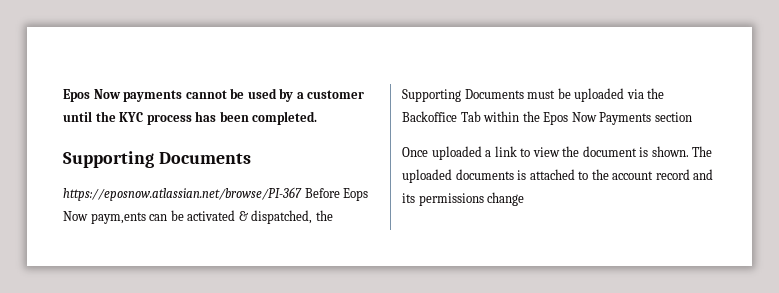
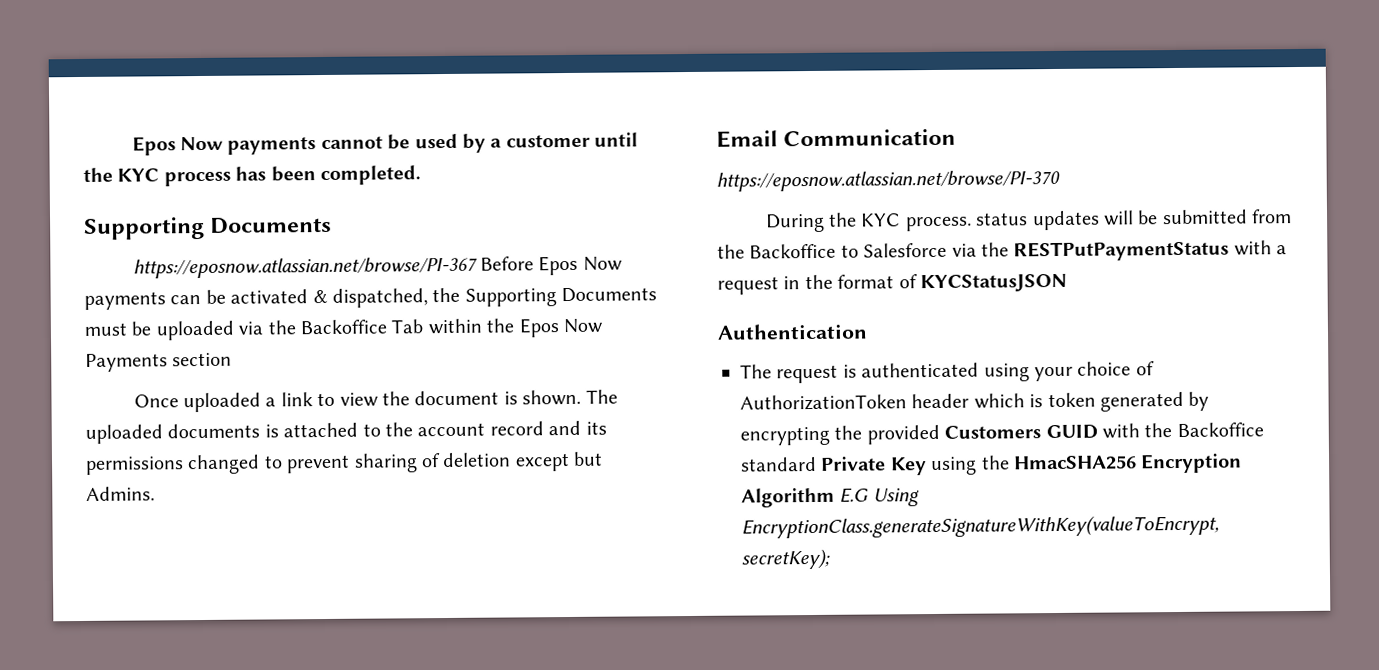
[343,188,369,201] [63,211,146,224] Eops Now paym,ents -> [538,255,623,276] [84,291,166,310] Epos Now payments
[487,192,525,206] change -> [187,451,604,475] [86,486,155,501] [716,128,957,148] [716,169,1060,192] [765,209,1293,233] [717,240,1288,262] [717,273,1067,295] [717,323,868,340] [740,361,1155,384] [740,391,1210,412] [740,422,1264,446] [741,453,1243,476] [741,487,920,508] [741,514,1219,539] [741,548,830,570] changed to prevent sharing of deletion except but Admins. // Email Communication // https://eposnow.atlassian.net/browse/PI-370 // During the KYC process. status updates will be submitted from the Backoffice to Salesforce via the RESTPutPaymentStatus with a request in the format of KYCStatusJSON // Authentication // The request is authenticated using your choice of AuthorizationToken header which is token generated by encrypting the provided Customers GUID with the Backoffice standard Private Key using the HmacSHA256 Encryption Algorithm E.G Using EncryptionClass.generateSignatureWithKey(valueToEncrypt, secretKey);

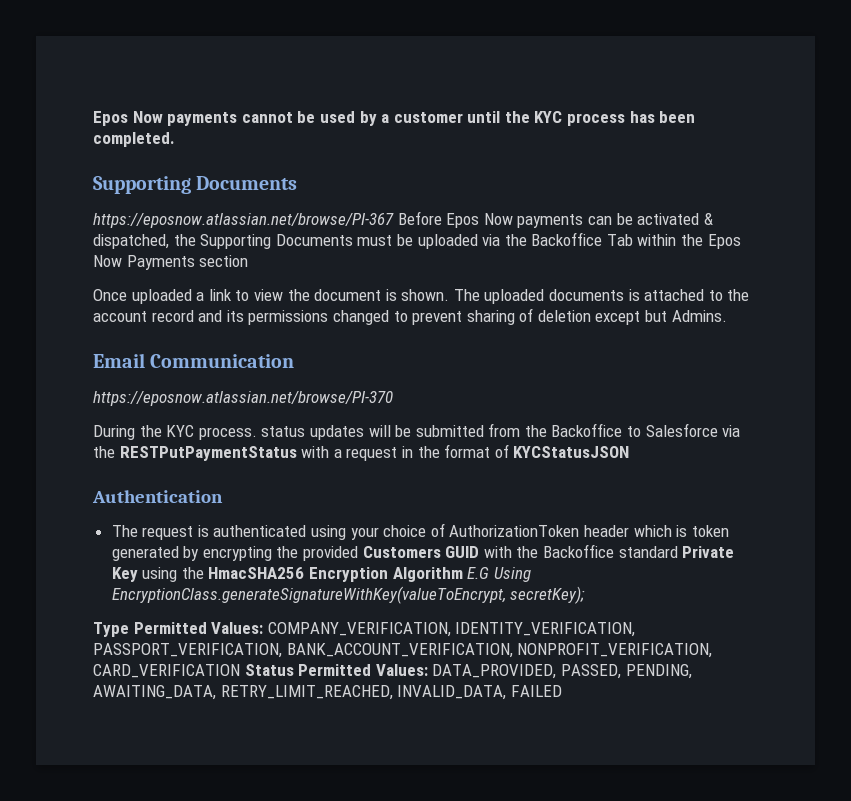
(830, 559) none -> [93,622,636,637] [93,643,713,658] [93,664,692,679] [93,685,562,700] // Type Permitted Values: COMPANY_VERIFICATION, IDENTITY_VERIFICATION, PASSPORT_VERIFICATION, BANK_ACCOUNT_VERIFICATION, NONPROFIT_VERIFICATION, CARD_VERIFICATION Status Permitted Values: DATA_PROVIDED, PASSED, PENDING, AWAITING_DATA, RETRY_LIMIT_REACHED, INVALID_DATA, FAILED

